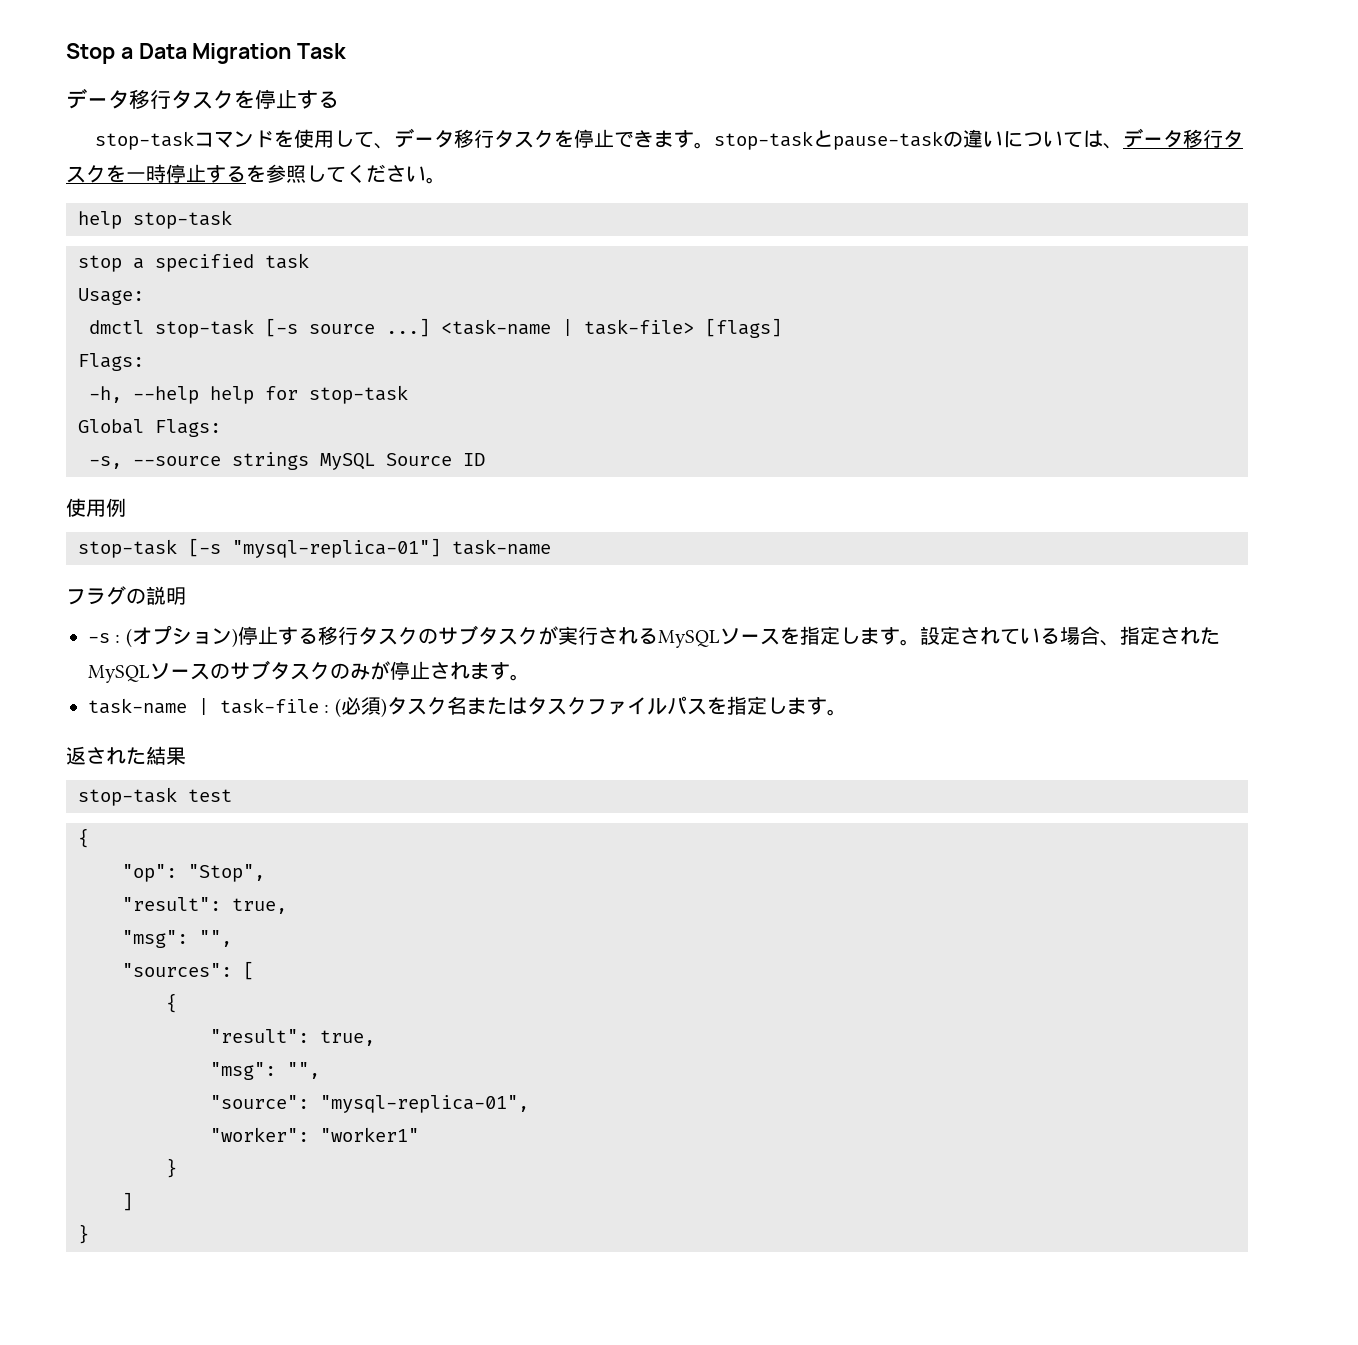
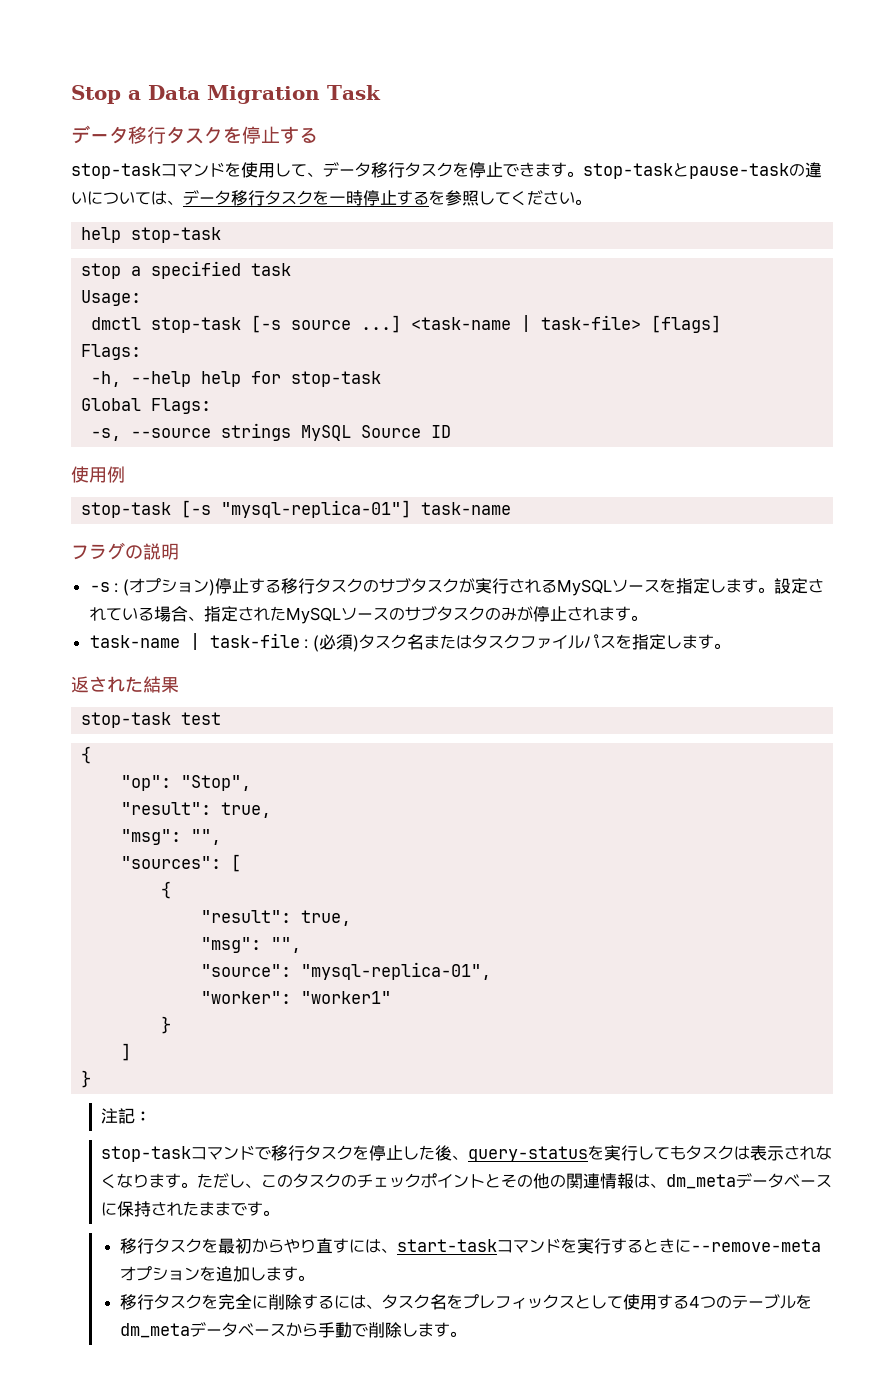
(89, 1234) none -> [101,1108,152,1124] [101,1145,833,1162] [101,1173,833,1189] [101,1201,280,1217] [120,1238,822,1254] [120,1266,315,1282] [120,1294,813,1310] [120,1322,467,1338] // 注記： // stop-taskコマンドで移行タスクを停止した後、query-statusを実行してもタスクは表示されなくなります。ただし、このタスクのチェックポイントとその他の関連情報は、dm_metaデータベースに保持されたままです。 // 移行タスクを最初からやり直すには、start-taskコマンドを実行するときに--remove-metaオプションを追加します。 // 移行タスクを完全に削除するには、タスク名をプレフィックスとして使用する4つのテーブルをdm_metaデータベースから手動で削除します。

